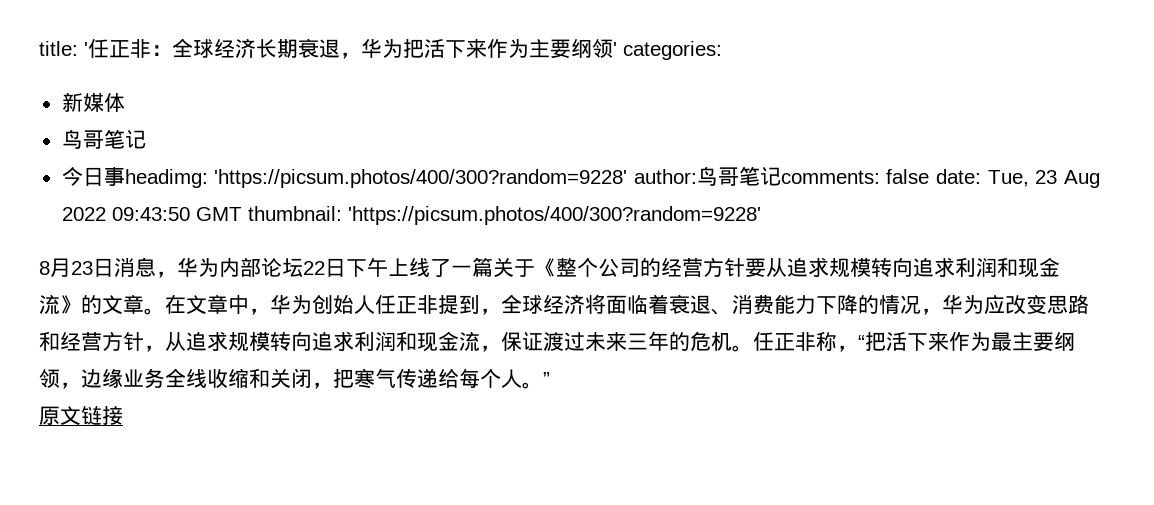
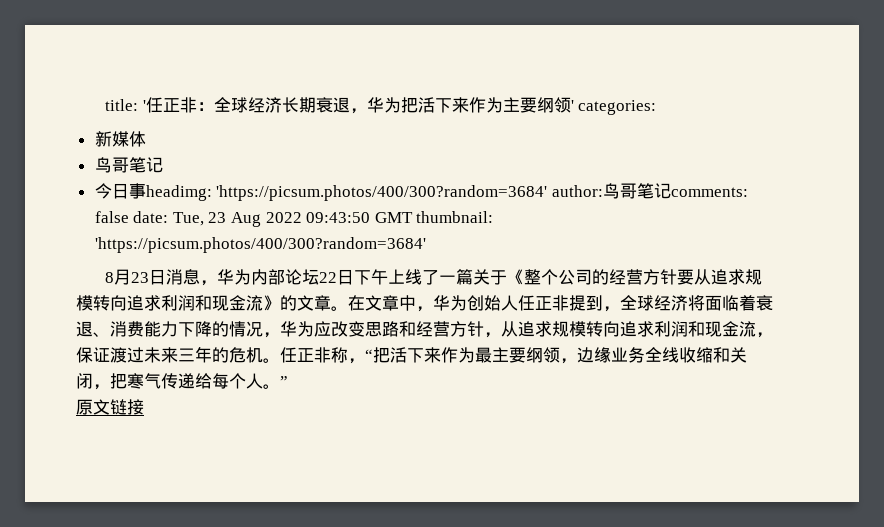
[214,169,628,188] 'https://picsum.photos/400/300?random=9228' -> [216,185,548,201] 'https://picsum.photos/400/300?random=3684'
[347,206,761,225] 'https://picsum.photos/400/300?random=9228' -> [94,237,426,253] 'https://picsum.photos/400/300?random=3684'

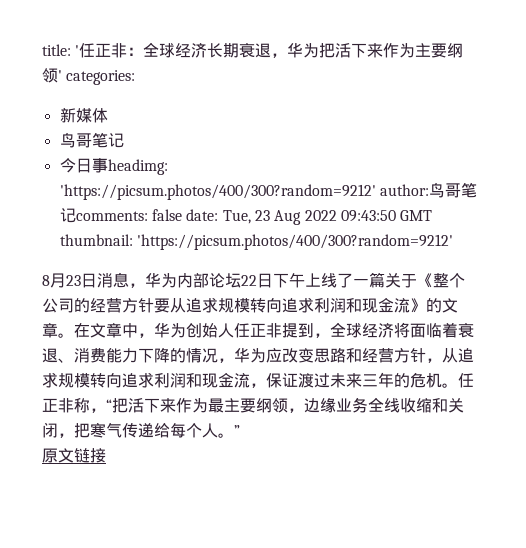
[216,185,548,201] 'https://picsum.photos/400/300?random=3684' -> [59,184,376,200] 'https://picsum.photos/400/300?random=9212'
[94,237,426,253] 'https://picsum.photos/400/300?random=3684' -> [136,234,453,250] 'https://picsum.photos/400/300?random=9212'

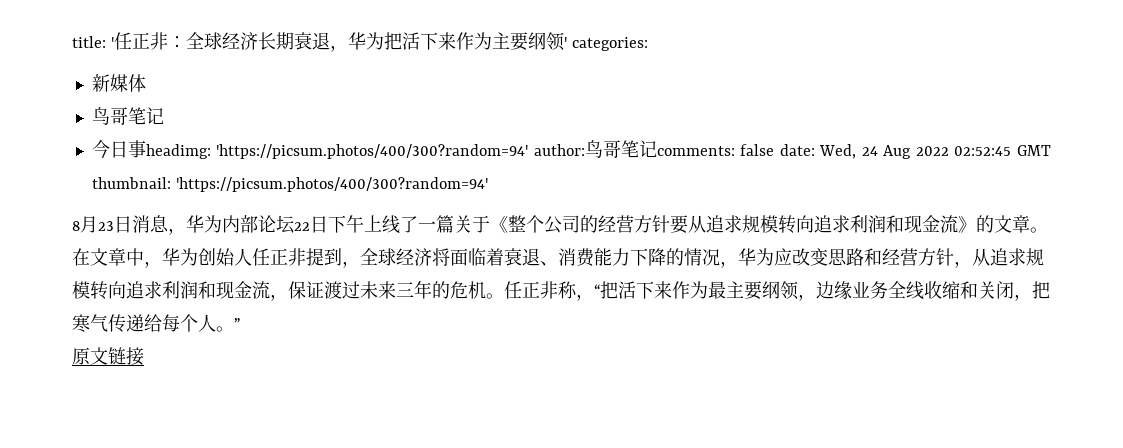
[59,184,376,200] 'https://picsum.photos/400/300?random=9212' -> [216,144,529,159] 'https://picsum.photos/400/300?random=94'
[222,210,270,224] Tue, 23 -> [819,144,878,159] Wed, 24
[340,210,396,222] 09:43:50 -> [954,146,1012,156] 02:52:45
[136,234,453,250] 'https://picsum.photos/400/300?random=9212' -> [175,177,488,192] 'https://picsum.photos/400/300?random=94'

